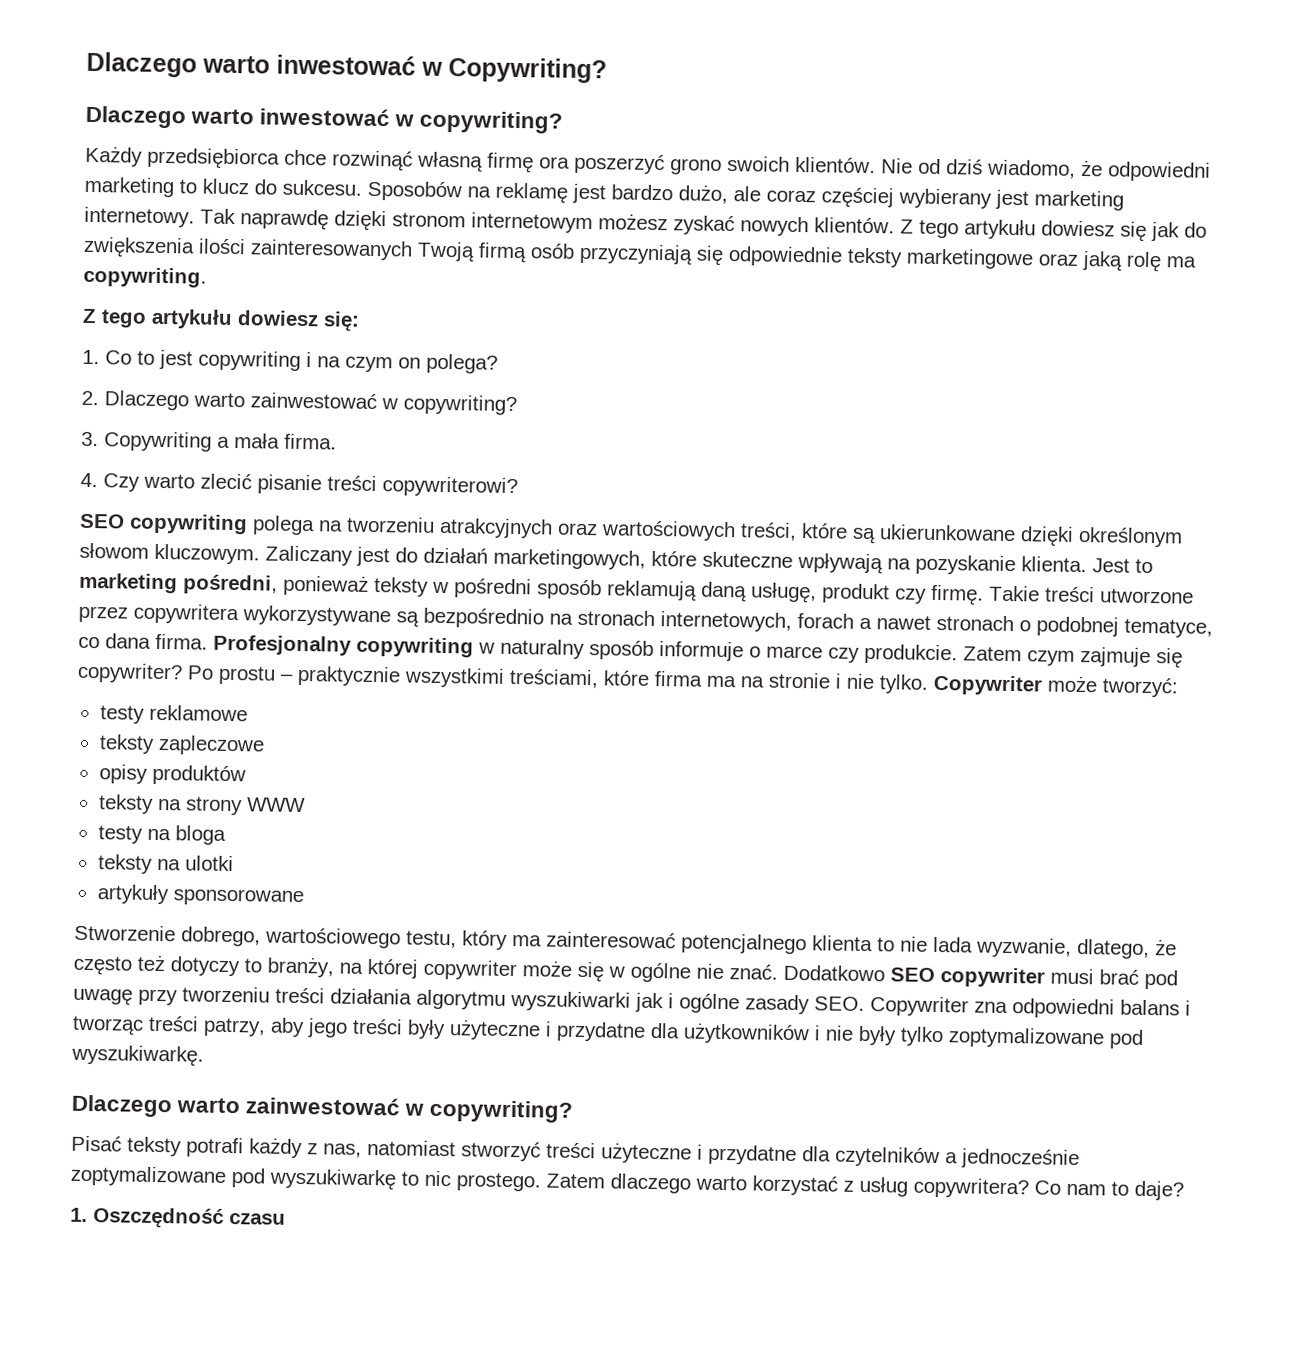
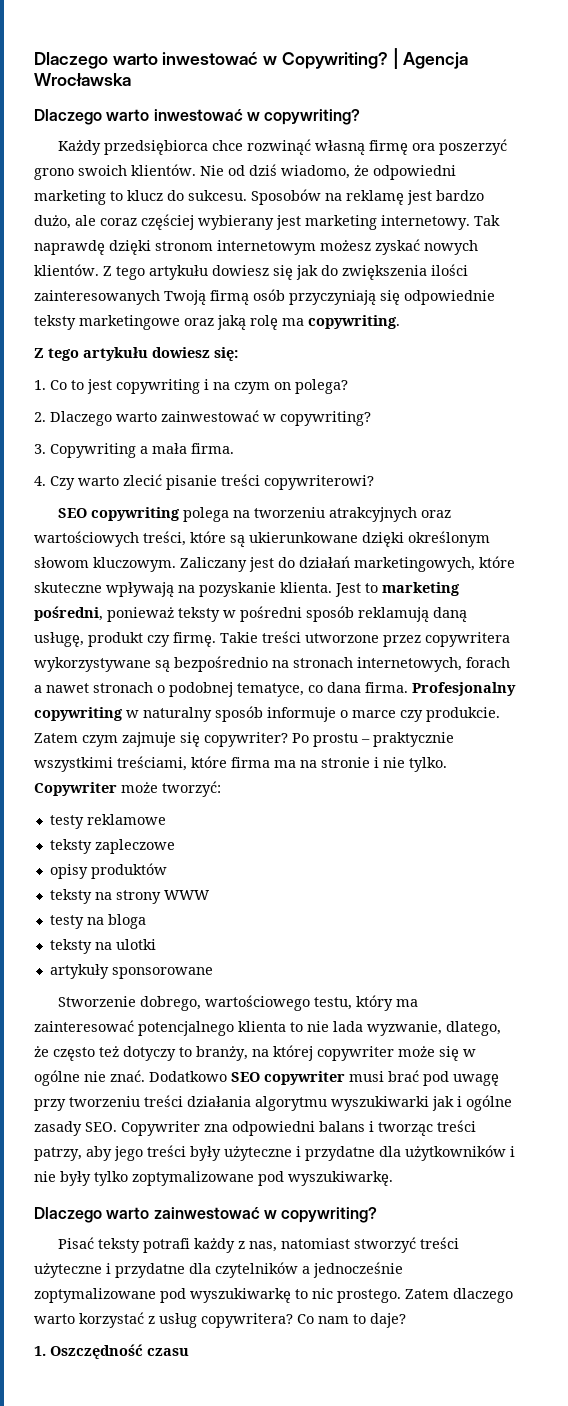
(607, 70) none -> [392,48,469,69] [34,73,131,86] | Agencja Wrocławska

